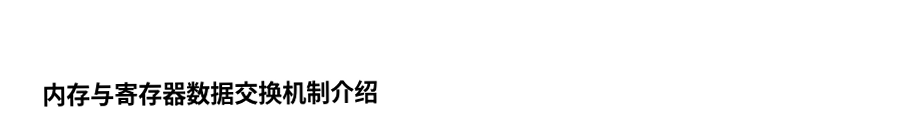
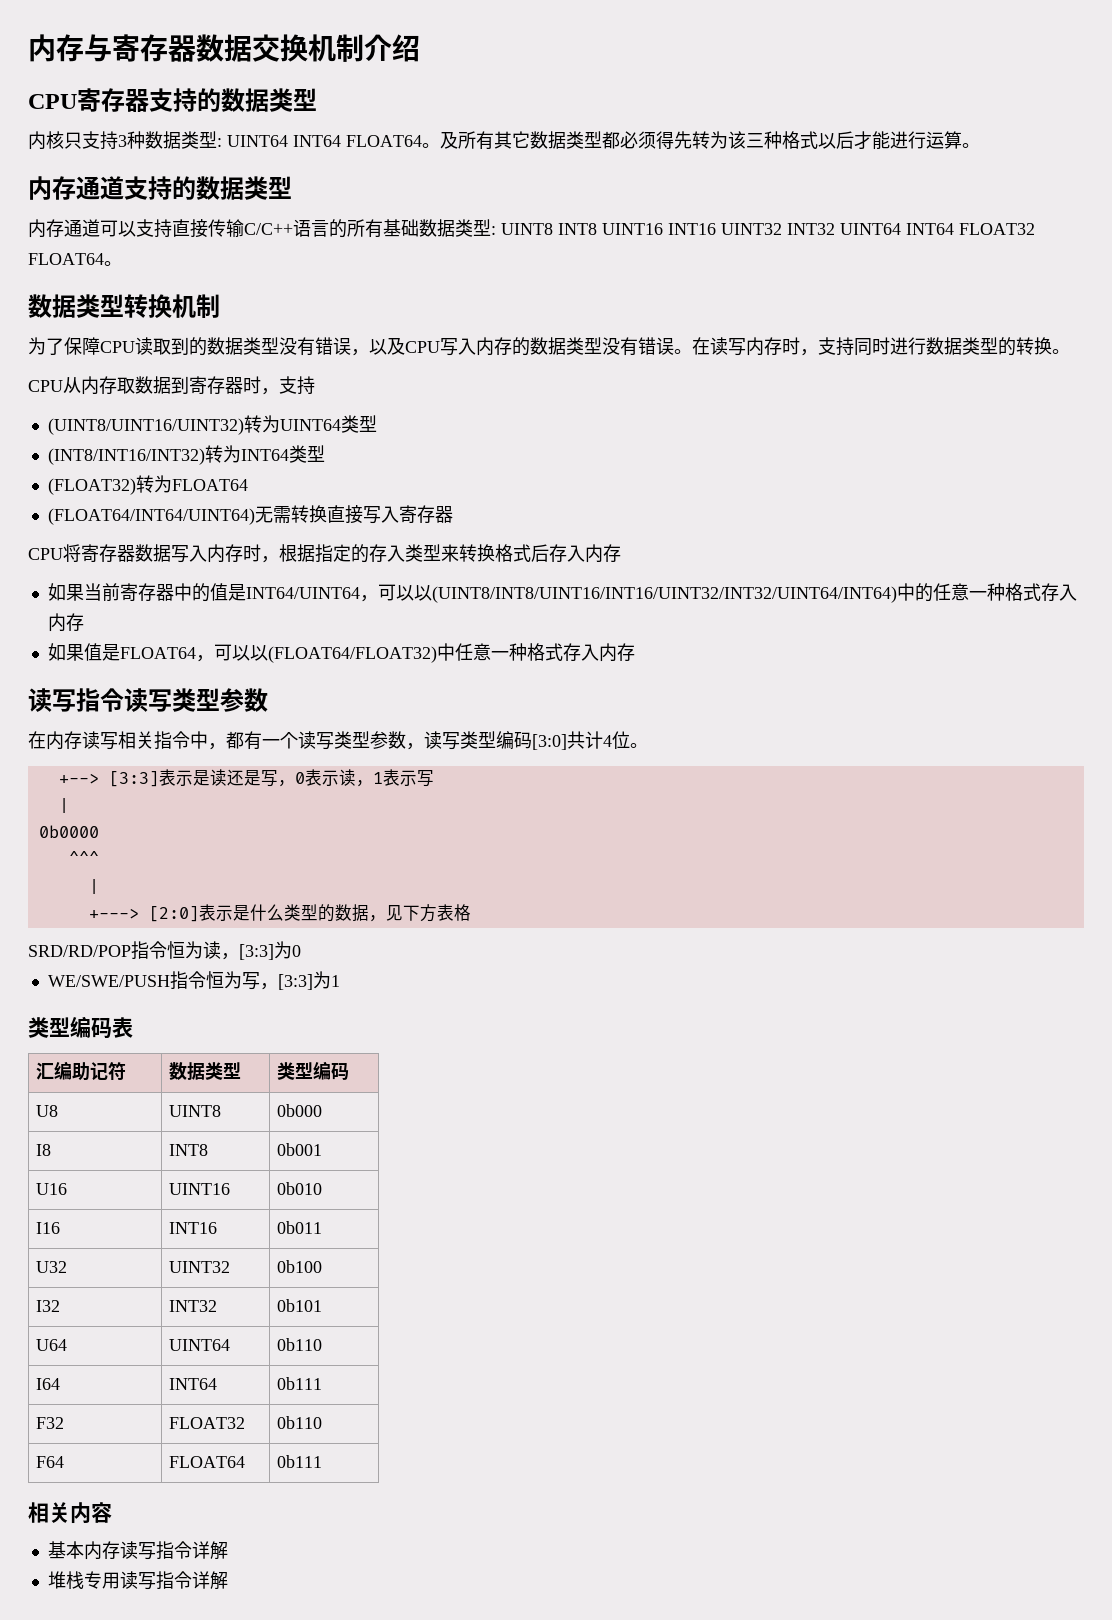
(379, 91) none -> [28,88,317,112] [28,131,980,150] [28,176,292,200] [28,219,1035,238] [28,253,122,266] [28,294,220,318] [28,337,1070,356] [28,376,315,395] [47,415,377,435] [47,445,325,465] [47,475,248,495] [47,505,453,525] [28,544,621,563] [47,583,1077,603] [47,613,84,632] [47,643,635,663] [28,688,268,712] [28,731,648,750] [58,769,434,787] [58,798,69,813] [38,825,99,838] [68,851,99,865] [88,879,99,894] [88,904,471,922] [28,941,301,960] [47,971,340,990] [28,1016,133,1039] [36,1061,127,1081] [169,1062,242,1080] [277,1061,350,1080] [36,1105,59,1117] [169,1105,222,1117] [277,1104,323,1117] [36,1144,52,1156] [169,1144,209,1156] [277,1143,323,1156] [36,1183,68,1195] [169,1183,231,1195] [277,1182,323,1195] [36,1222,61,1234] [169,1222,218,1234] [277,1221,323,1234] [36,1261,68,1273] [169,1261,231,1273] [277,1260,323,1273] [36,1300,61,1312] [169,1300,218,1312] [277,1299,323,1312] [36,1339,68,1351] [169,1339,231,1351] [277,1338,323,1351] [36,1378,61,1390] [169,1378,218,1390] [277,1377,323,1390] [36,1417,65,1429] [169,1417,246,1429] [277,1416,323,1429] [36,1456,65,1468] [169,1456,246,1468] [277,1455,323,1468] [28,1502,112,1524] [47,1541,228,1560] [47,1571,228,1590] // CPU寄存器支持的数据类型 // 内核只支持3种数据类型: UINT64 INT64 FLOAT64。及所有其它数据类型都必须得先转为该三种格式以后才能进行运算。 // 内存通道支持的数据类型 // 内存通道可以支持直接传输C/C++语言的所有基础数据类型: UINT8 INT8 UINT16 INT16 UINT32 INT32 UINT64 INT64 FLOAT32 FLOAT64。 // 数据类型转换机制 // 为了保障CPU读取到的数据类型没有错误，以及CPU写入内存的数据类型没有错误。在读写内存时，支持同时进行数据类型的转换。 // CPU从内存取数据到寄存器时，支持 // (UINT8/UINT16/UINT32)转为UINT64类型 // (INT8/INT16/INT32)转为INT64类型 // (FLOAT32)转为FLOAT64 // (FLOAT64/INT64/UINT64)无需转换直接写入寄存器 // CPU将寄存器数据写入内存时，根据指定的存入类型来转换格式后存入内存 // 如果当前寄存器中的值是INT64/UINT64，可以以(UINT8/INT8/UINT16/INT16/UINT32/INT32/UINT64/INT64)中的任意一种格式存入内存 // 如果值是FLOAT64，可以以(FLOAT64/FLOAT32)中任意一种格式存入内存 // 读写指令读写类型参数 // 在内存读写相关指令中，都有一个读写类型参数，读写类型编码[3:0]共计4位。 // +--> [3:3]表示是读还是写，0表示读，1表示写 // | // 0b0000 // ^^^ // | // +---> [2:0]表示是什么类型的数据，见下方表格 // SRD/RD/POP指令恒为读，[3:3]为0 // WE/SWE/PUSH指令恒为写，[3:3]为1 // 类型编码表 // 汇编助记符 | 数据类型 | 类型编码 // U8 | UINT8 | 0b000 // I8 | INT8 | 0b001 // U16 | UINT16 | 0b010 // I16 | INT16 | 0b011 // U32 | UINT32 | 0b100 // I32 | INT32 | 0b101 // U64 | UINT64 | 0b110 // I64 | INT64 | 0b111 // F32 | FLOAT32 | 0b110 // F64 | FLOAT64 | 0b111 // 相关内容 // 基本内存读写指令详解 // 堆栈专用读写指令详解

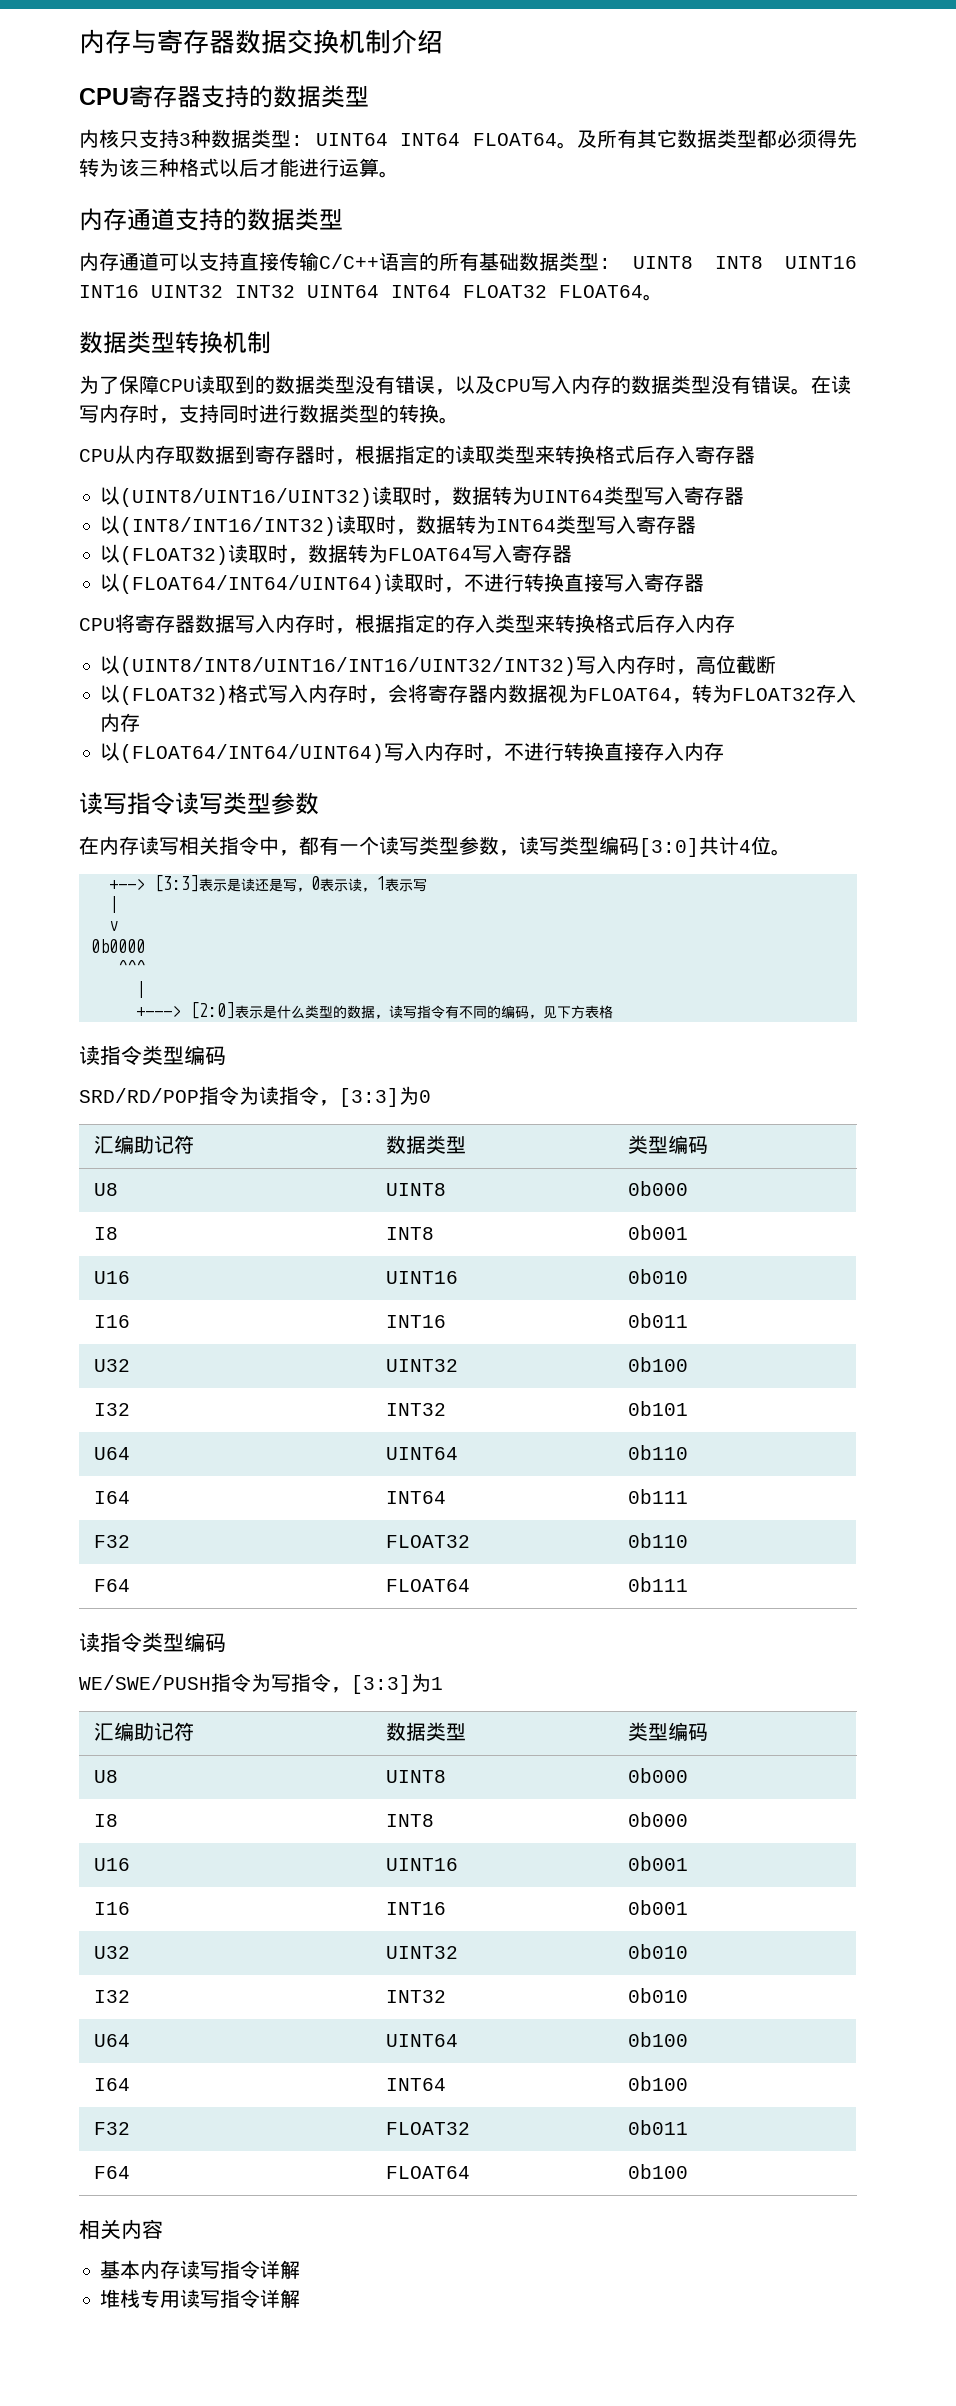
[279,376,315,395] [47,415,377,435] [47,445,325,465] [47,475,248,495] [47,506,291,525] 支持 // (UINT8/UINT16/UINT32)转为UINT64类型 // (INT8/INT16/INT32)转为INT64类型 // (FLOAT32)转为FLOAT64 // (FLOAT64/INT64/UINT64)无需 -> [355,445,755,464] [100,486,745,507] [100,515,697,536] [100,544,573,565] [100,573,525,594] 根据指定的读取类型来转换格式后存入寄存器 // 以(UINT8/UINT16/UINT32)读取时，数据转为UINT64类型写入寄存器 // 以(INT8/INT16/INT32)读取时，数据转为INT64类型写入寄存器 // 以(FLOAT32)读取时，数据转为FLOAT64写入寄存器 // 以(FLOAT64/INT64/UINT64)读取时，不进行
[47,583,1077,603] [47,613,84,632] [47,643,563,663] 如果当前寄存器中的值是INT64/UINT64，可以以(UINT8/INT8/UINT16/INT16/UINT32/INT32/UINT64/INT64)中的任意一种格式存入内存 // 如果值是FLOAT64，可以以(FLOAT64/FLOAT32)中任意一种格式 -> [100,655,777,676] [100,684,857,705] [100,713,141,732] [100,742,645,763] 以(UINT8/INT8/UINT16/INT16/UINT32/INT32)写入内存时，高位截断 // 以(FLOAT32)格式写入内存时，会将寄存器内数据视为FLOAT64，转为FLOAT32存入内存 // 以(FLOAT64/INT64/UINT64)写入内存时，不进行转换直接
(69, 805) none -> [108,921,118,931] // v
(386, 918) none -> [388,1005,543,1019] 读写指令有不同的编码，
(471, 912) none -> [79,1045,226,1066] // 读指令类型编码
[167,941,221,959] 恒为读 -> [239,1086,319,1105] 为读指令
[47,971,340,990] [28,1016,133,1039] // WE/SWE/PUSH指令恒为写，[3:3]为1 // 类型编码表 -> (431, 1096) none
(323, 1461) none -> [79,1632,226,1653] [79,1673,443,1694] [93,1722,194,1741] [385,1722,466,1741] [627,1722,708,1741] [93,1770,118,1783] [385,1770,446,1783] [627,1768,688,1783] [93,1814,118,1827] [385,1814,434,1827] [627,1812,688,1827] [93,1858,130,1871] [385,1858,458,1871] [627,1856,688,1871] [93,1902,130,1915] [385,1902,446,1915] [627,1900,688,1915] [93,1946,130,1959] [385,1946,458,1959] [627,1944,688,1959] [93,1990,130,2003] [385,1990,446,2003] [627,1988,688,2003] [93,2034,130,2047] [385,2034,458,2047] [627,2032,688,2047] [93,2078,130,2091] [385,2078,446,2091] [627,2076,688,2091] [93,2122,130,2135] [385,2122,470,2135] [627,2120,688,2135] [93,2166,130,2179] [385,2166,470,2179] [627,2164,688,2179] // 读指令类型编码 // WE/SWE/PUSH指令为写指令，[3:3]为1 // 汇编助记符 | 数据类型 | 类型编码 // U8 | UINT8 | 0b000 // I8 | INT8 | 0b000 // U16 | UINT16 | 0b001 // I16 | INT16 | 0b001 // U32 | UINT32 | 0b010 // I32 | INT32 | 0b010 // U64 | UINT64 | 0b100 // I64 | INT64 | 0b100 // F32 | FLOAT32 | 0b011 // F64 | FLOAT64 | 0b100

